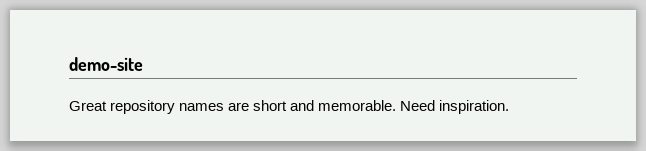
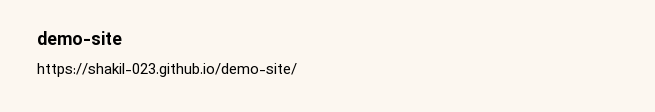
[69,100,510,114] Great repository names are short and memorable. Need inspiration. -> [37,63,297,77] https://shakil-023.github.io/demo-site/

